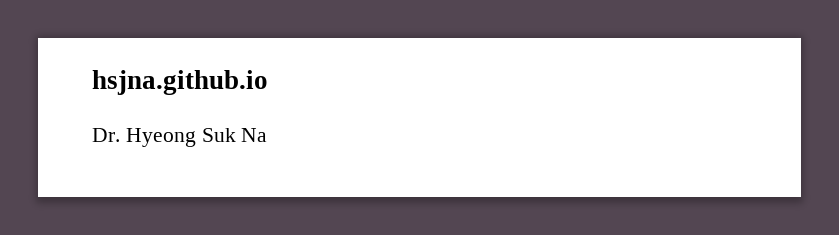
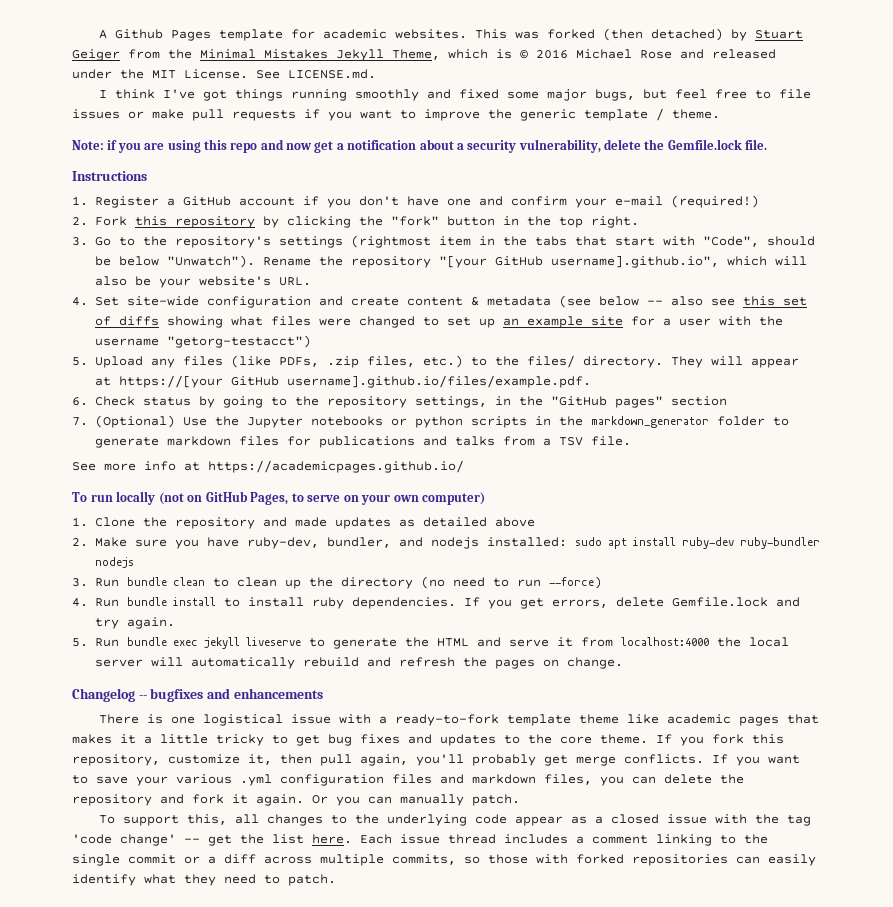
[92,70,268,95] [92,128,268,147] hsjna.github.io // Dr. Hyeong Suk Na -> [99,28,804,41] [72,49,776,61] [72,69,376,79] [99,89,812,101] [72,108,720,121] [72,139,768,153] [72,171,147,181] [72,195,759,208] [72,216,639,228] [72,235,815,248] [94,255,807,268] [94,276,311,288] [72,295,807,308] [94,316,783,328] [94,335,311,348] [72,355,799,368] [94,375,591,388] [72,396,727,408] [72,415,789,428] [94,436,631,448] [72,460,464,473] [72,491,486,505] [72,517,535,529] [72,537,820,549] [94,557,134,568] [72,576,602,589] [72,597,800,609] [94,617,175,629] [72,637,789,649] [94,657,623,669] [72,688,323,702] [99,714,820,726] [72,734,784,746] [72,754,800,766] [72,774,744,786] [72,794,520,806] [99,814,812,826] [72,834,768,846] [72,854,816,866] [72,874,336,886] A Github Pages template for academic websites. This was forked (then detached) by Stuart Geiger from the Minimal Mistakes Jekyll Theme, which is © 2016 Michael Rose and released under the MIT License. See LICENSE.md. // I think I've got things running smoothly and fixed some major bugs, but feel free to file issues or make pull requests if you want to improve the generic template / theme. // Note: if you are using this repo and now get a notification about a security vulnerability, delete the Gemfile.lock file. // Instructions // 1. Register a GitHub account if you don't have one and confirm your e-mail (required!) // 2. Fork this repository by clicking the "fork" button in the top right. // 3. Go to the repository's settings (rightmost item in the tabs that start with "Code", should be below "Unwatch"). Rename the repository "[your GitHub username].github.io", which will also be your website's URL. // 4. Set site-wide configuration and create content & metadata (see below -- also see this set of diffs showing what files were changed to set up an example site for a user with the username "getorg-testacct") // 5. Upload any files (like PDFs, .zip files, etc.) to the files/ directory. They will appear at https://[your GitHub username].github.io/files/example.pdf. // 6. Check status by going to the repository settings, in the "GitHub pages" section // 7. (Optional) Use the Jupyter notebooks or python scripts in the markdown_generator folder to generate markdown files for publications and talks from a TSV file. // See more info at https://academicpages.github.io/ // To run locally (not on GitHub Pages, to serve on your own computer) // 1. Clone the repository and made updates as detailed above // 2. Make sure you have ruby-dev, bundler, and nodejs installed: sudo apt install ruby-dev ruby-bundler nodejs // 3. Run bundle clean to clean up the directory (no need to run --force) // 4. Run bundle install to install ruby dependencies. If you get errors, delete Gemfile.lock and try again. // 5. Run bundle exec jekyll liveserve to generate the HTML and serve it from localhost:4000 the local server will automatically rebuild and refresh the pages on change. // Changelog -- bugfixes and enhancements // There is one logistical issue with a ready-to-fork template theme like academic pages that makes it a little tricky to get bug fixes and updates to the core theme. If you fork this repository, customize it, then pull again, you'll probably get merge conflicts. If you want to save your various .yml configuration files and markdown files, you can delete the repository and fork it again. Or you can manually patch. // To support this, all changes to the underlying code appear as a closed issue with the tag 'code change' -- get the list here. Each issue thread includes a comment linking to the single commit or a diff across multiple commits, so those with forked repositories can easily identify what they need to patch.

